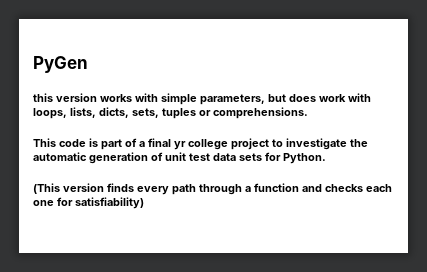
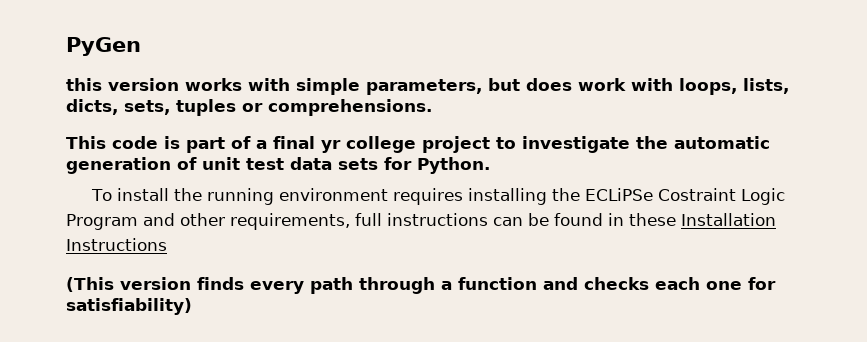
(326, 158) none -> [90,188,785,205] [66,213,776,230] [66,238,167,251] // To install the running environment requires installing the ECLiPSe Costraint Logic Program and other requirements, full instructions can be found in these Installation Instructions

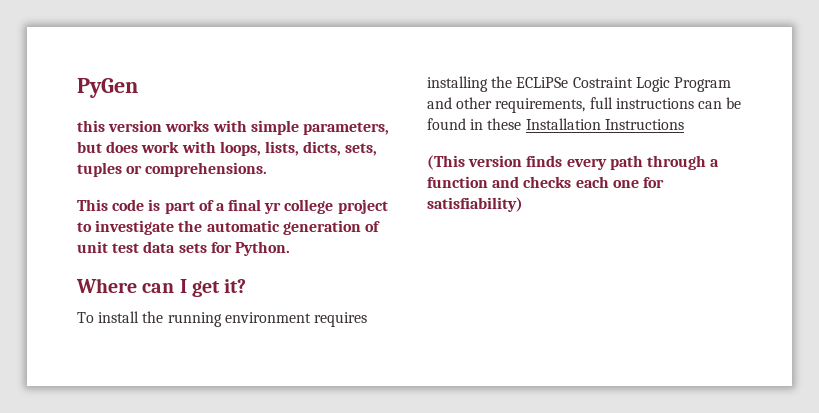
(490, 165) none -> [76,278,247,297] // Where can I get it?

